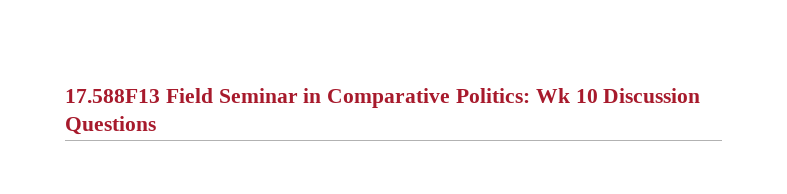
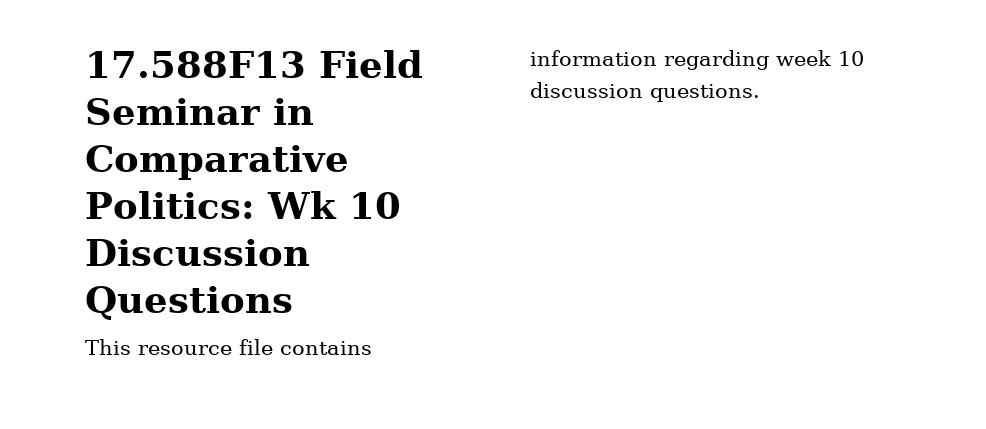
(156, 125) none -> [85,339,372,355] [530,50,864,70] [530,82,760,102] // This resource file contains information regarding week 10 discussion questions.

